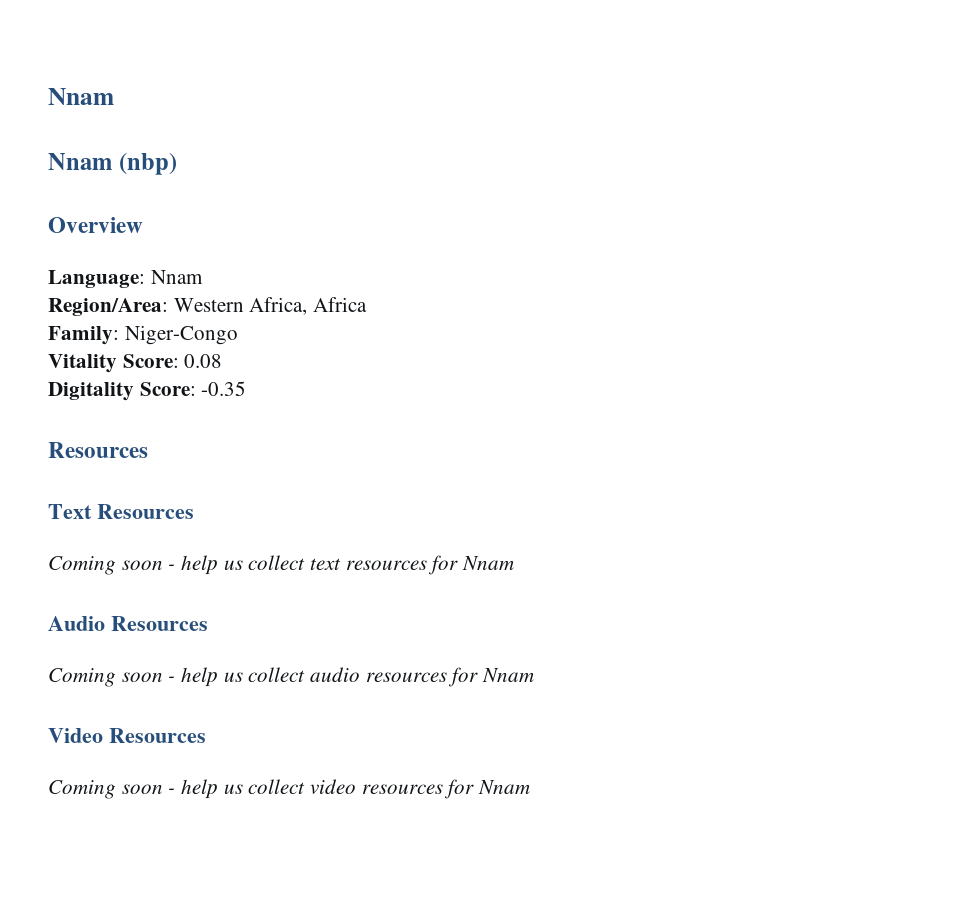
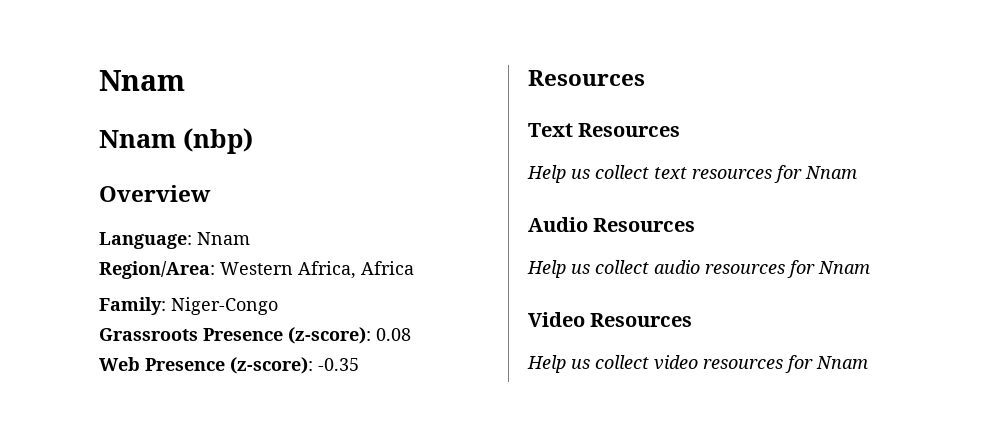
[48,354,223,373] [48,382,196,401] Vitality Score: 0.08 // Digitality Score: -> [99,327,411,344] [99,357,313,374] Grassroots Presence (z-score): 0.08 // Web Presence (z-score):
[48,555,219,575] Coming soon - help -> [527,165,566,183] Help
[48,667,219,687] Coming soon - help -> [527,260,566,278] Help
[48,779,219,799] Coming soon - help -> [527,355,566,373] Help

